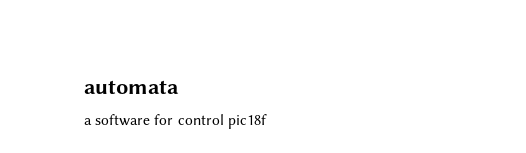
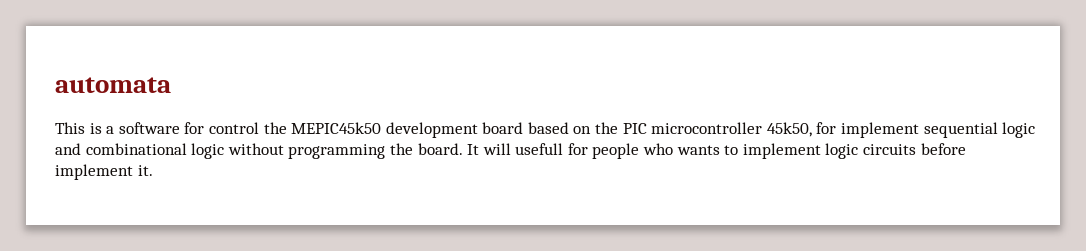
(179, 87) none -> [55,122,102,134] This is
[227,114,267,129] pic18f -> [263,122,1036,138] [55,143,966,159] [55,164,153,180] the MEPIC45k50 development board based on the PIC microcontroller 45k50, for implement sequential logic and combinational logic without programming the board. It will usefull for people who wants to implement logic circuits before implement it.

